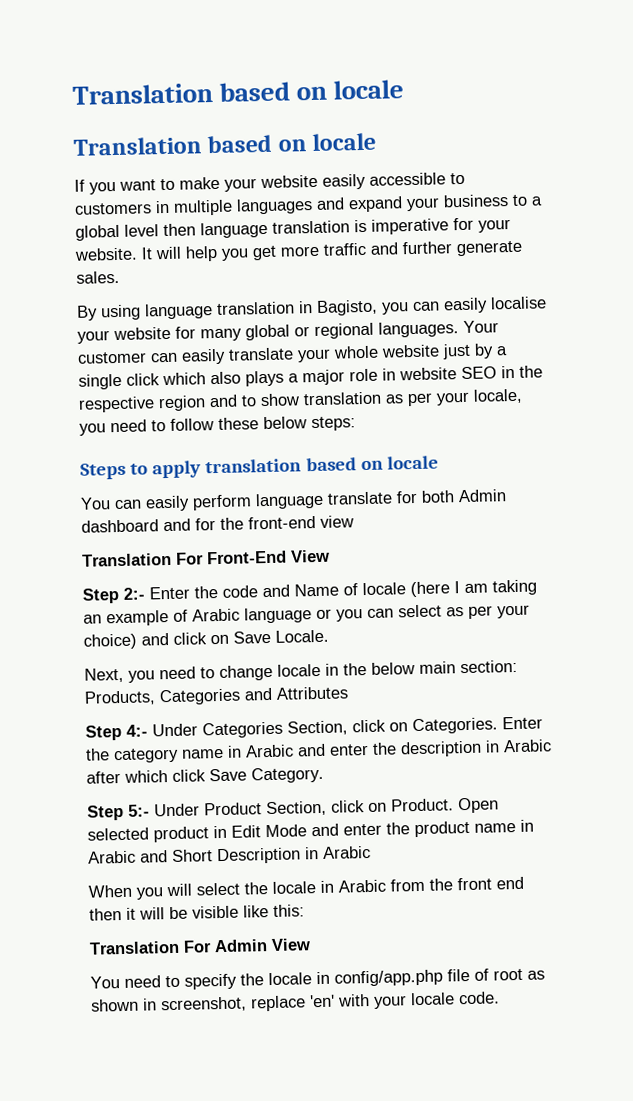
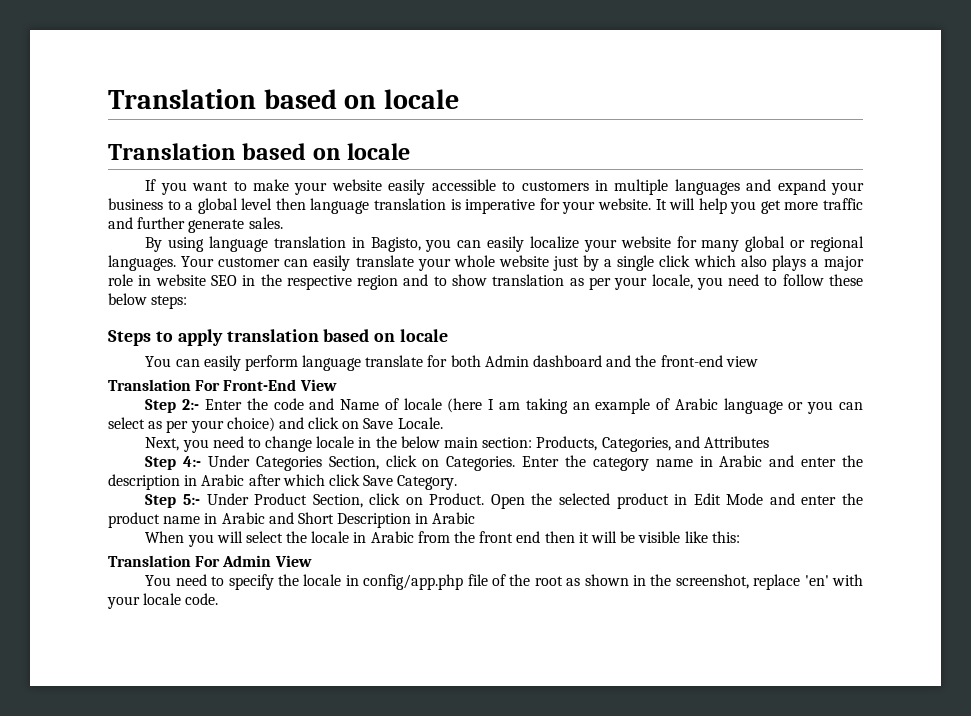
[490,296,547,310] localise -> [530,236,580,249] localize
[195,518,216,531] for -> (632, 361) none
[159,688,241,706] Categories -> [601,437,671,452] Categories,
(499, 805) none -> [531,493,553,505] the
(489, 974) none -> [509,574,531,586] the
(157, 1004) none -> [650,574,672,586] the

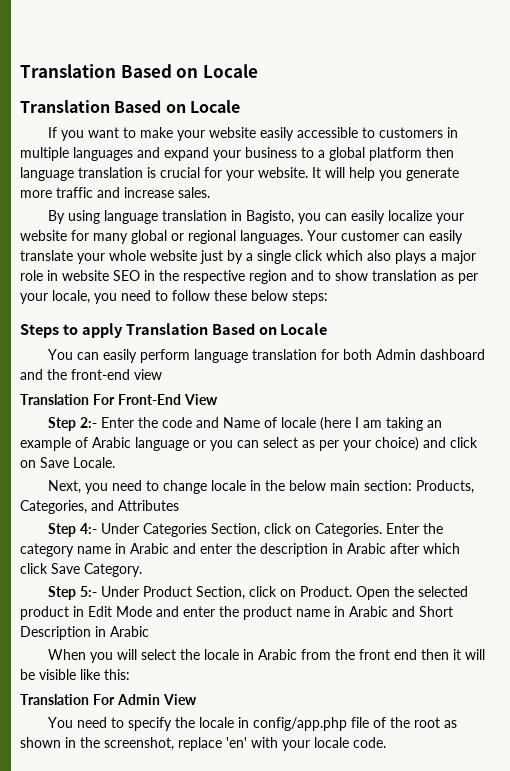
[108,89,459,109] [108,143,411,160] Translation based on locale // Translation based on locale -> [20,64,258,78] [20,100,240,113] Translation Based on Locale // Translation Based on Locale
[241,198,273,210] level -> [369,147,422,161] platform
[465,199,536,214] imperative -> [160,167,200,178] crucial
[760,200,781,214] get -> [406,167,459,181] generate
[137,217,245,233] further generate -> [124,187,174,198] increase
[226,329,449,342] translation based on locale -> [125,323,328,335] Translation Based on Locale
[365,355,424,367] translate -> [251,349,317,360] translation

